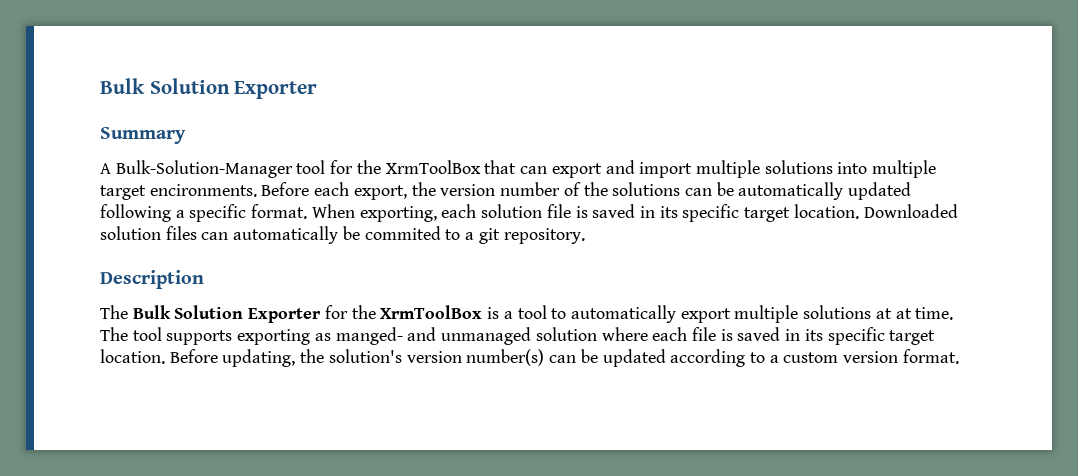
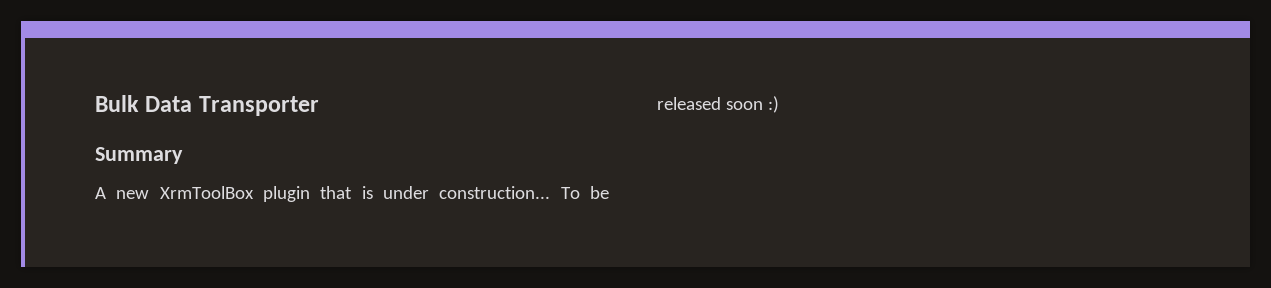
[100,78,318,99] Bulk Solution Exporter -> [95,95,319,116] Bulk Data Transporter
[115,160,937,178] [100,182,912,200] [100,204,958,222] [100,226,585,244] [100,270,204,289] [100,305,954,323] [100,327,936,345] [100,349,959,367] Bulk-Solution-Manager tool for the XrmToolBox that can export and import multiple solutions into multiple target encironments. Before each export, the version number of the solutions can be automatically updated following a specific format. When exporting, each solution file is saved in its specific target location. Downloaded solution files can automatically be commited to a git repository. // Description // The Bulk Solution Exporter for the XrmToolBox is a tool to automatically export multiple solutions at at time. The tool supports exporting as manged- and unmanaged solution where each file is saved in its specific target location. Before updating, the solution's version number(s) can be updated according to a custom version format. -> [116,186,609,202] [657,96,779,113] new XrmToolBox plugin that is under construction... To be released soon :)

